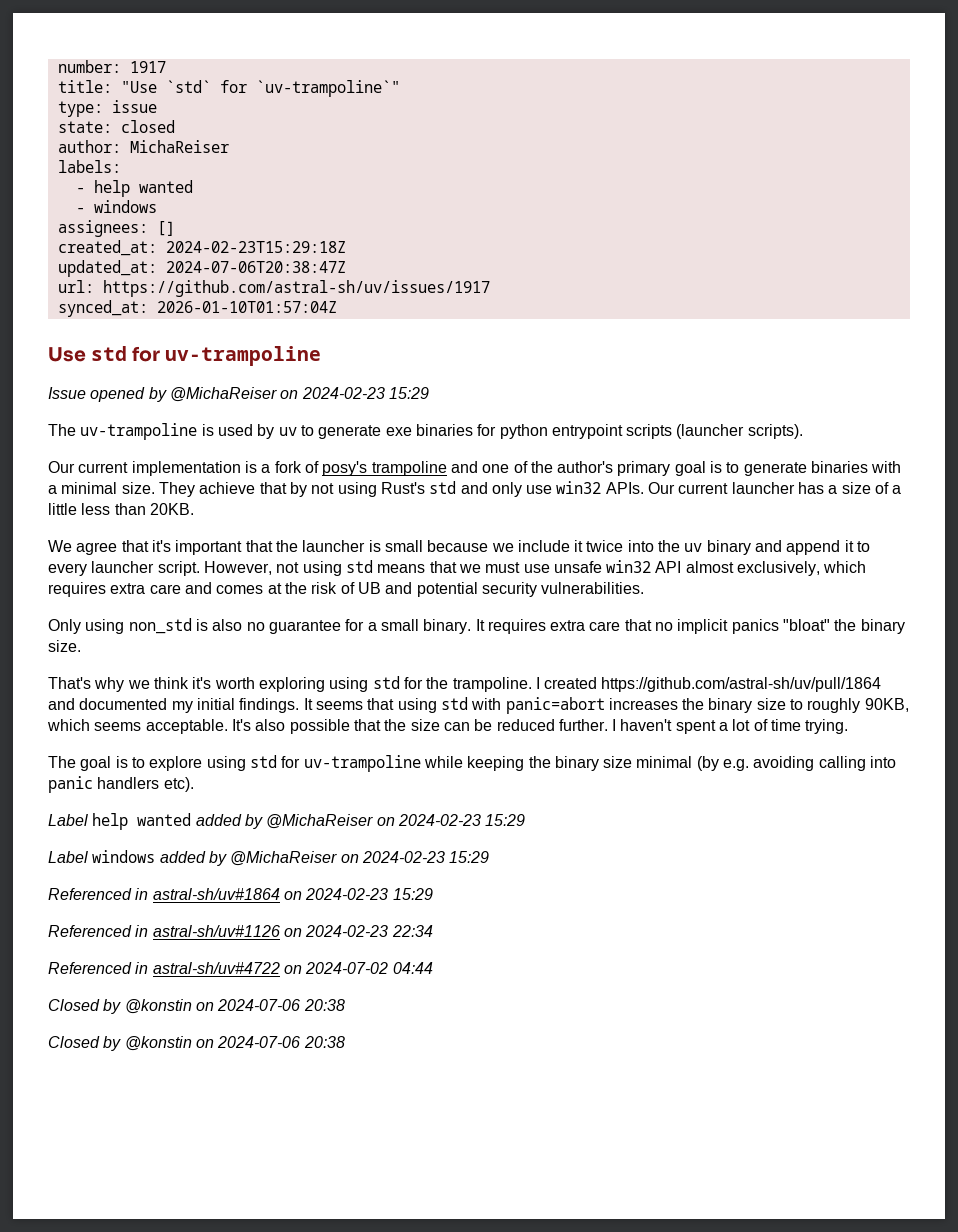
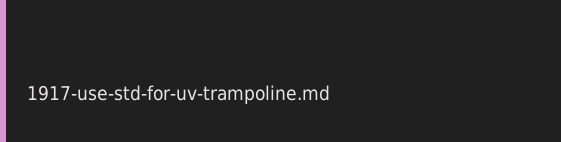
[57,60,166,73] [57,80,400,97] [57,100,157,117] [57,120,175,133] [57,140,229,153] [57,160,121,173] [75,180,193,197] [75,200,157,213] [57,220,175,237] [57,240,346,256] [57,260,346,277] [57,280,490,297] [57,300,337,317] [48,346,322,366] [48,387,429,402] [48,423,803,440] [48,461,902,476] [48,481,902,497] [48,503,194,515] [48,540,871,555] [48,560,867,576] [48,582,645,597] [48,618,905,634] [48,640,81,652] [48,676,882,692] [48,697,909,714] [47,719,849,734] [48,755,897,772] [48,776,194,793] [48,813,526,830] [48,850,490,866] [48,888,433,900] [48,925,433,937] [48,962,433,974] [48,999,345,1014] [48,1036,345,1051] number: 1917 // title: "Use `std` for `uv-trampoline`" // type: issue // state: closed // author: MichaReiser // labels: // - help wanted // - windows // assignees: [] // created_at: 2024-02-23T15:29:18Z // updated_at: 2024-07-06T20:38:47Z // url: https://github.com/astral-sh/uv/issues/1917 // synced_at: 2026-01-10T01:57:04Z // Use std for uv-trampoline // Issue opened by @MichaReiser on 2024-02-23 15:29 // The uv-trampoline is used by uv to generate exe binaries for python entrypoint scripts (launcher scripts). // Our current implementation is a fork of posy's trampoline and one of the author's primary goal is to generate binaries with a minimal size. They achieve that by not using Rust's std and only use win32 APIs. Our current launcher has a size of a little less than 20KB. // We agree that it's important that the launcher is small because we include it twice into the uv binary and append it to every launcher script. However, not using std means that we must use unsafe win32 API almost exclusively, which requires extra care and comes at the risk of UB and potential security vulnerabilities. // Only using non_std is also no guarantee for a small binary. It requires extra care that no implicit panics "bloat" the binary size. // That's why we think it's worth exploring using std for the trampoline. I created https://github.com/astral-sh/uv/pull/1864 and documented my initial findings. It seems that using std with panic=abort increases the binary size to roughly 90KB, which seems acceptable. It's also possible that the size can be reduced further. I haven't spent a lot of time trying. // The goal is to explore using std for uv-trampoline while keeping the binary size minimal (by e.g. avoiding calling into panic handlers etc). // Label help wanted added by @MichaReiser on 2024-02-23 15:29 // Label windows added by @MichaReiser on 2024-02-23 15:29 // Referenced in astral-sh/uv#1864 on 2024-02-23 15:29 // Referenced in astral-sh/uv#1126 on 2024-02-23 22:34 // Referenced in astral-sh/uv#4722 on 2024-07-02 04:44 // Closed by @konstin on 2024-07-06 20:38 // Closed by @konstin on 2024-07-06 20:38 -> [27,85,330,104] 1917-use-std-for-uv-trampoline.md

